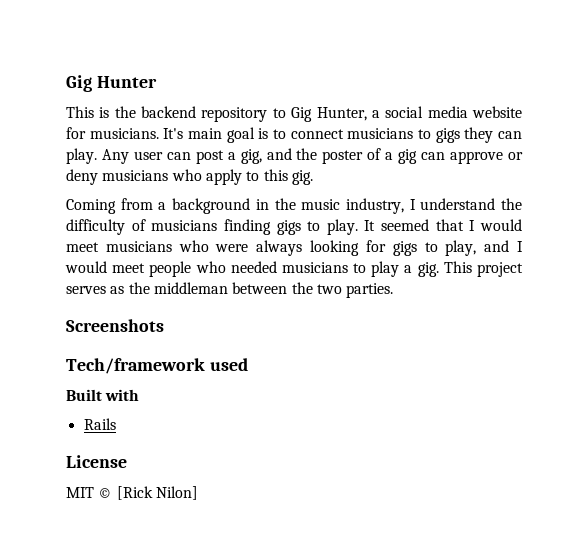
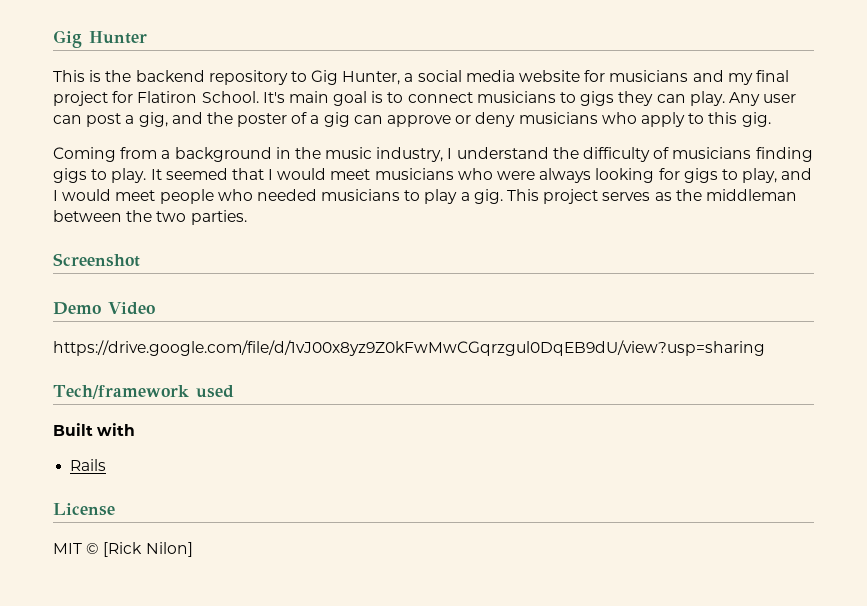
[89,128,159,139] musicians. -> [609,70,789,85] [53,91,259,106] musicians and my final project for Flatiron School.
[66,319,164,332] Screenshots -> [53,253,140,267] [53,302,155,315] [53,340,765,356] Screenshot // Demo Video // https://drive.google.com/file/d/1vJ00x8yz9Z0kFwMwCGqrzgul0DqEB9dU/view?usp=sharing

